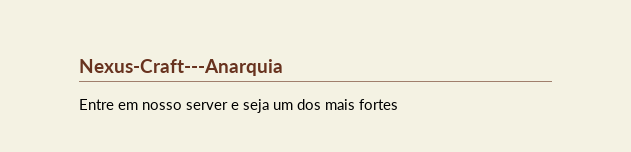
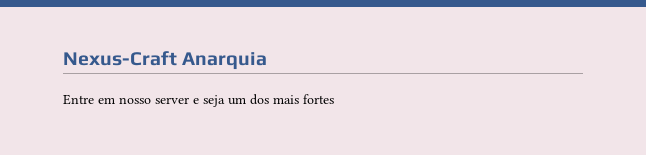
[79,59,283,76] Nexus-Craft---Anarquia -> [63,51,268,70] Nexus-Craft Anarquia

